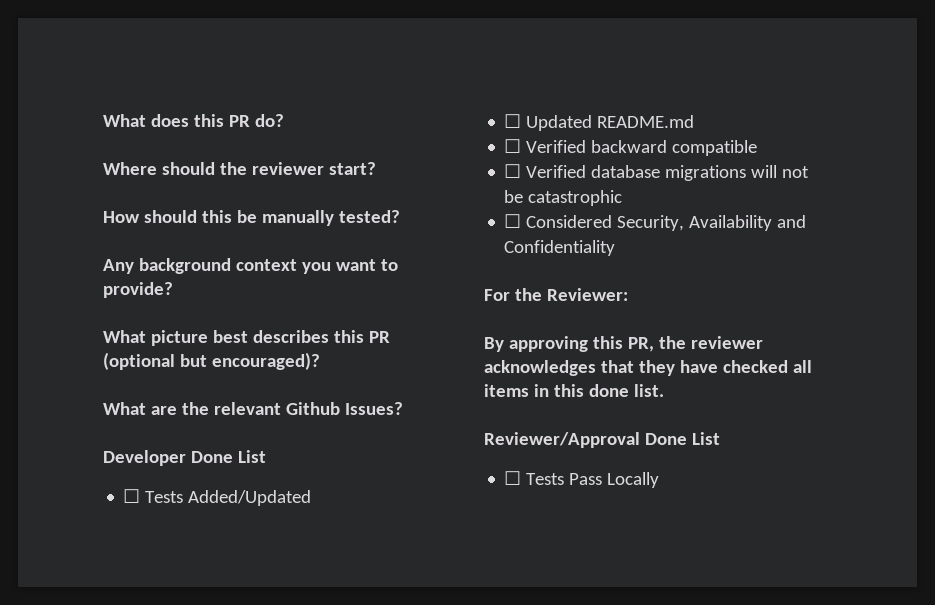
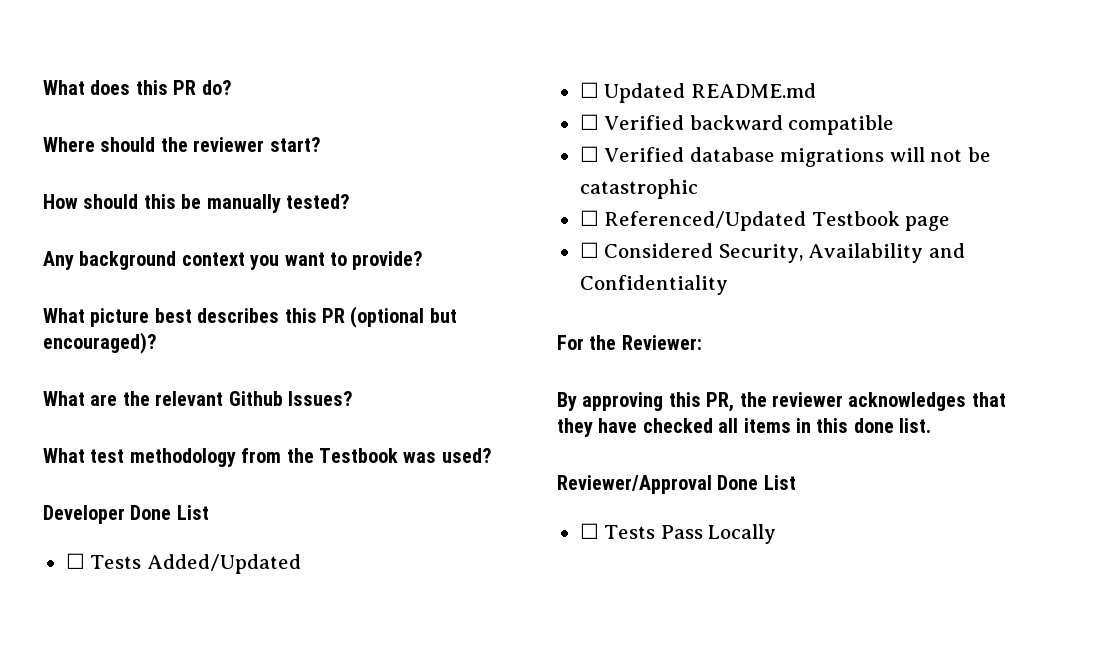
(403, 408) none -> [43,448,492,467] // What test methodology from the Testbook was used?
(623, 198) none -> [579,210,951,231] // ☐ Referenced/Updated Testbook page

